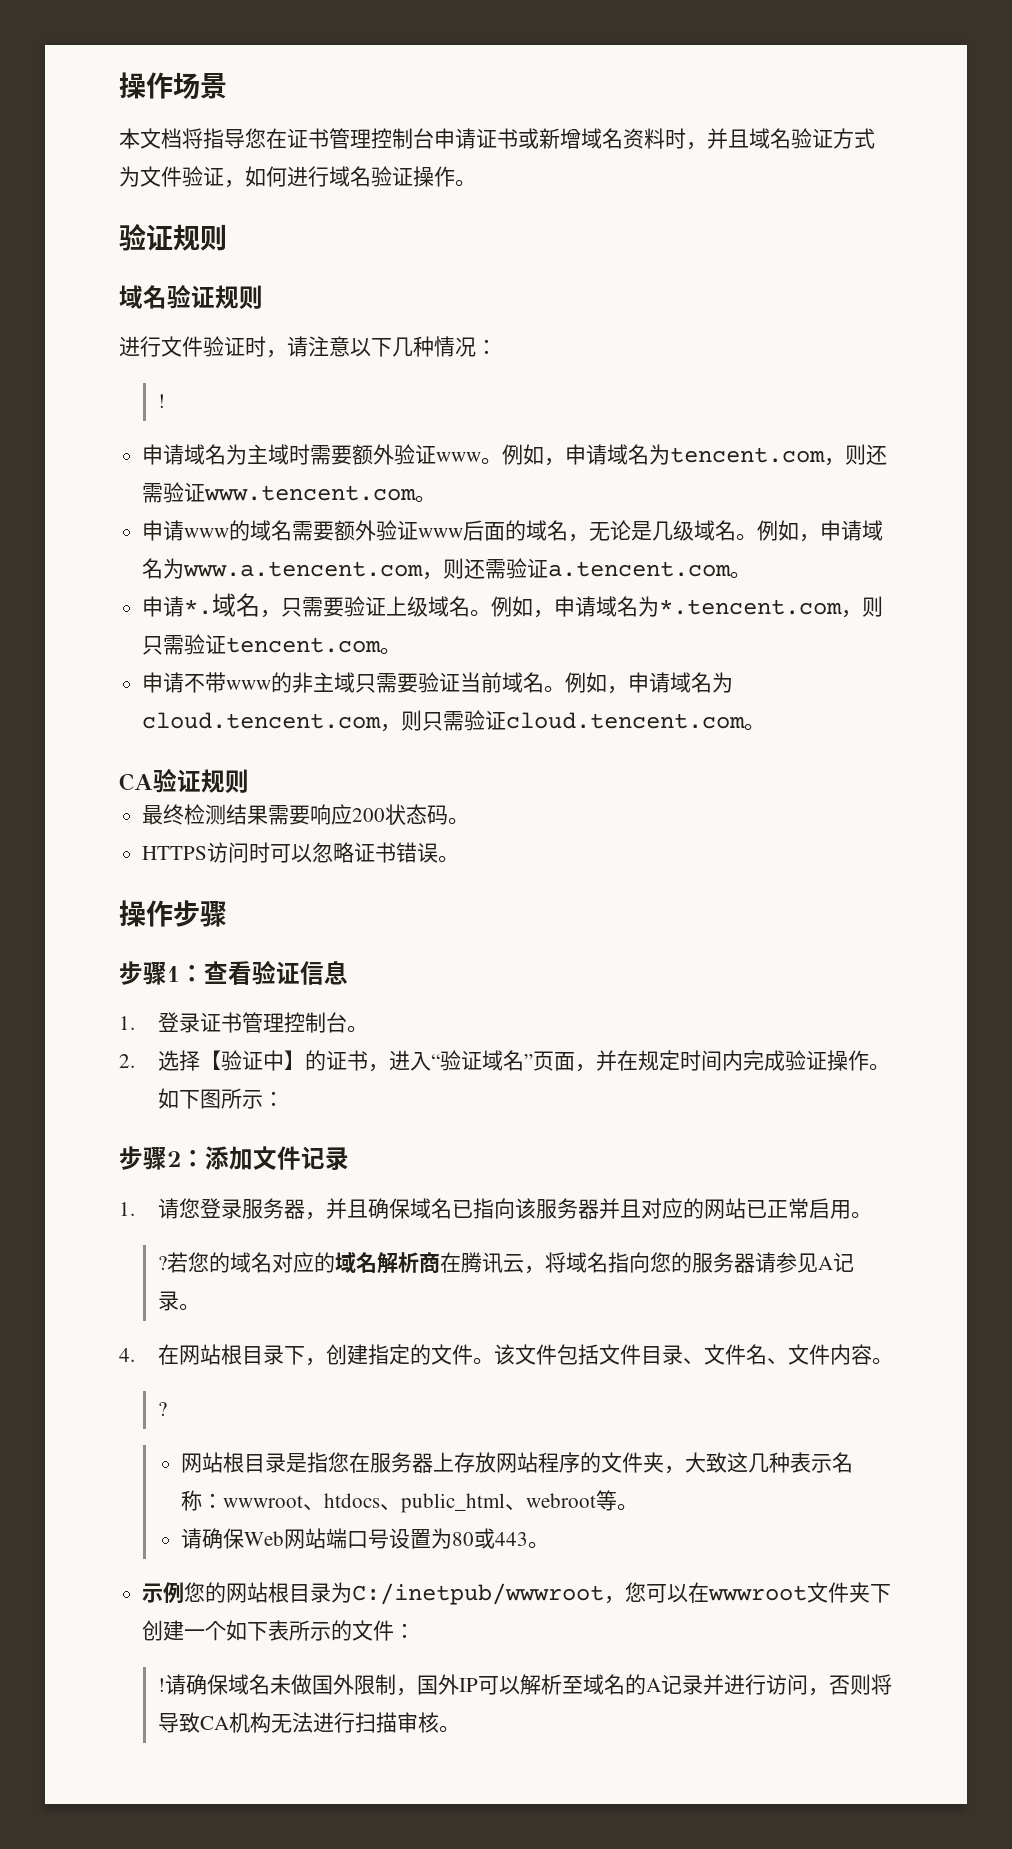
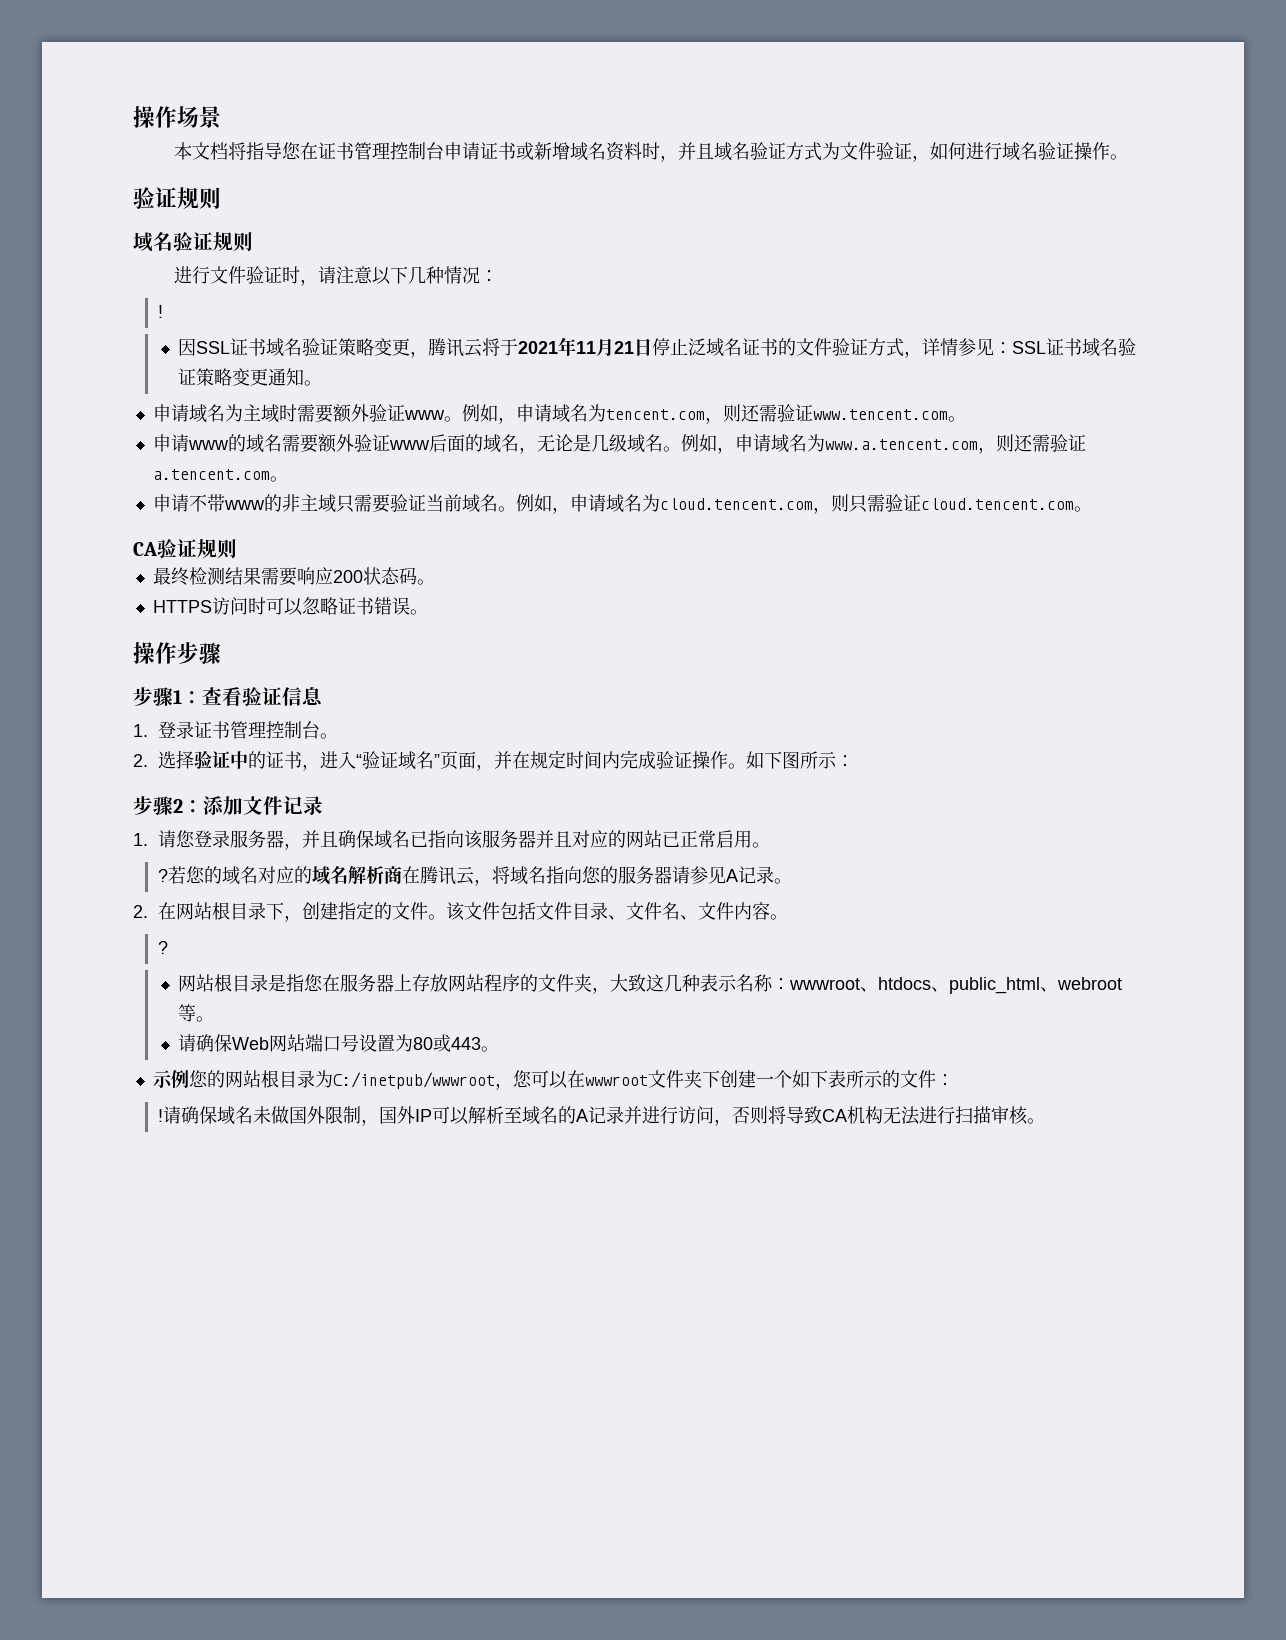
(165, 401) none -> [177,337,1136,358] [177,368,322,386] // 因SSL证书域名验证策略变更，腾讯云将于2021年11月21日停止泛域名证书的文件验证方式，详情参见：SSL证书域名验证策略变更通知。
[142,593,884,618] [142,634,402,655] // 申请*.域名，只需要验证上级域名。例如，申请域名为*.tencent.com，则只需验证tencent.com。 -> (288, 479) none
[199,1050,305,1071] 【验证中】 -> [194,751,249,769] 验证中
[119,1348,135,1362] 4. -> [133,905,148,918] 2.

